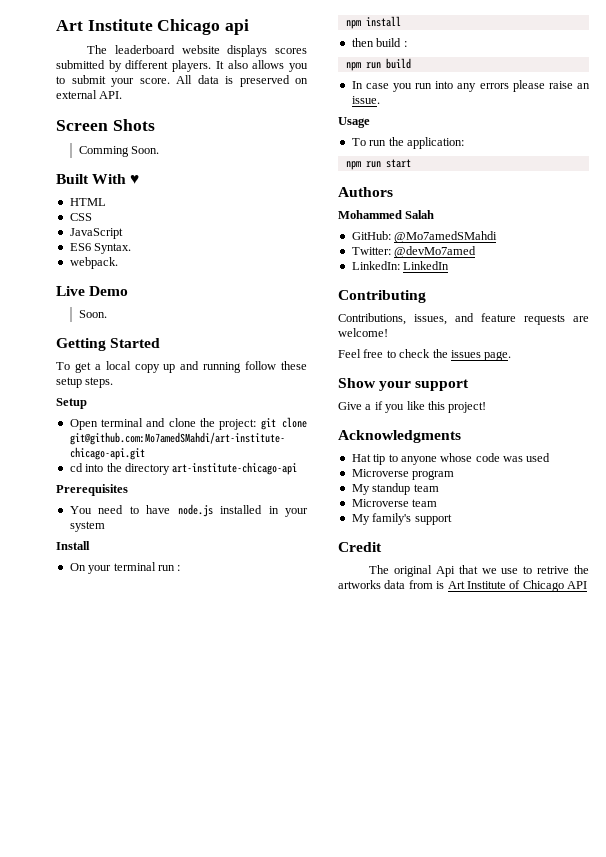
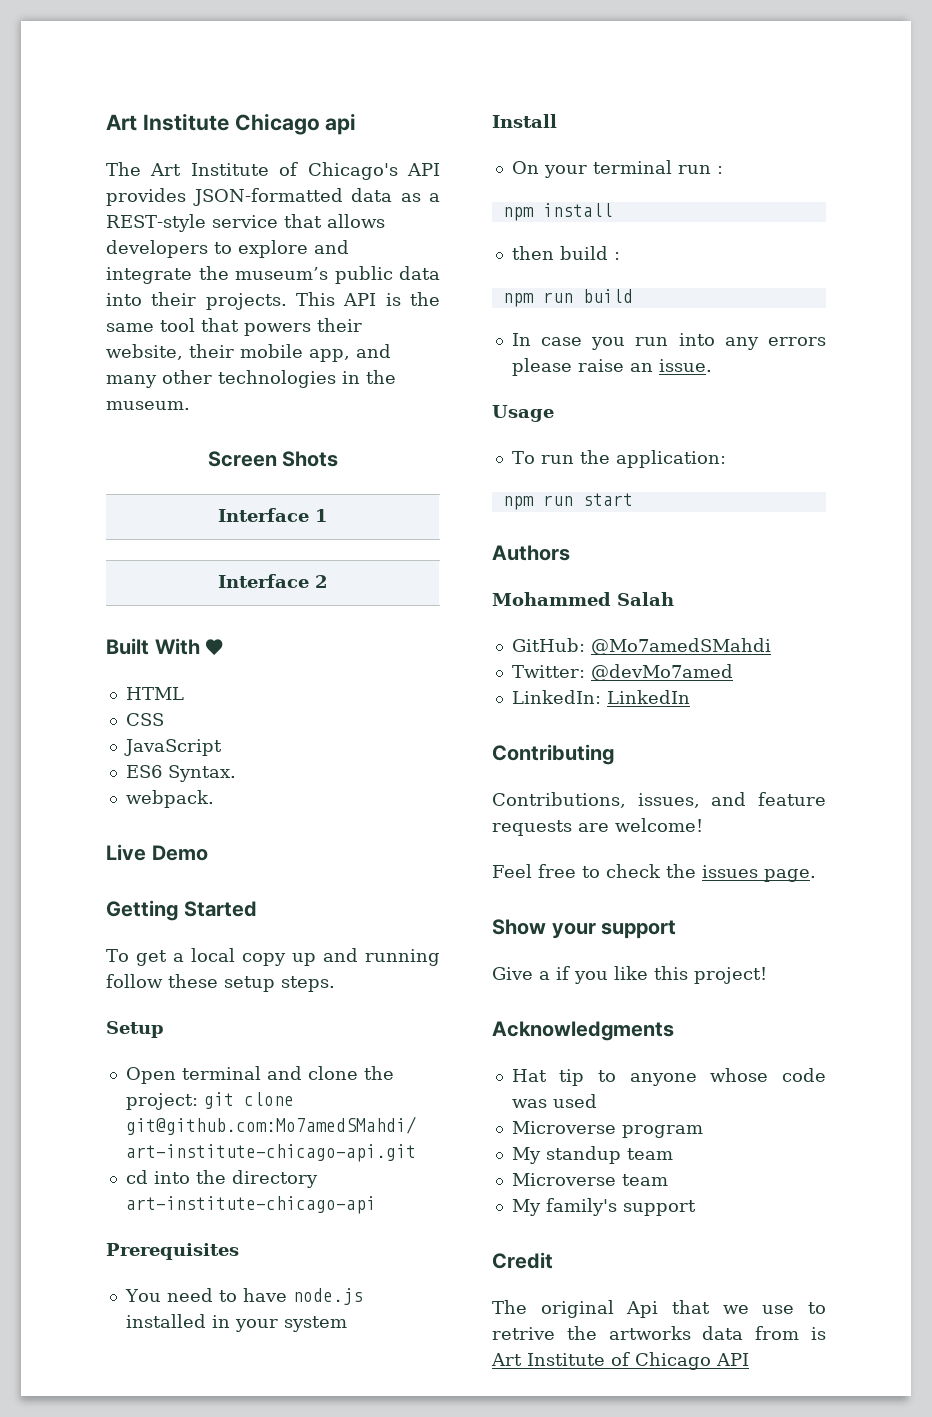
[114,45,307,57] [56,60,308,72] [56,75,308,87] [56,90,123,99] [56,119,155,131] [79,146,160,157] leaderboard website displays scores submitted by different players. It also allows you to submit your score. All data is preserved on external API. // Screen Shots // Comming Soon. -> [150,162,440,180] [106,188,440,206] [106,214,385,232] [106,240,349,258] [106,266,440,284] [106,292,440,310] [106,318,362,336] [106,344,391,362] [106,370,396,388] [106,401,190,410] [207,451,339,467] [218,508,328,522] [218,574,328,588] Art Institute of Chicago's API provides JSON-formatted data as a REST-style service that allows developers to explore and integrate the museum’s public data into their projects. This API is the same tool that powers their website, their mobile app, and many other technologies in the museum. // Screen Shots // Interface 1 // Interface 2
[79,310,108,318] // Soon. -> (208, 853) none

